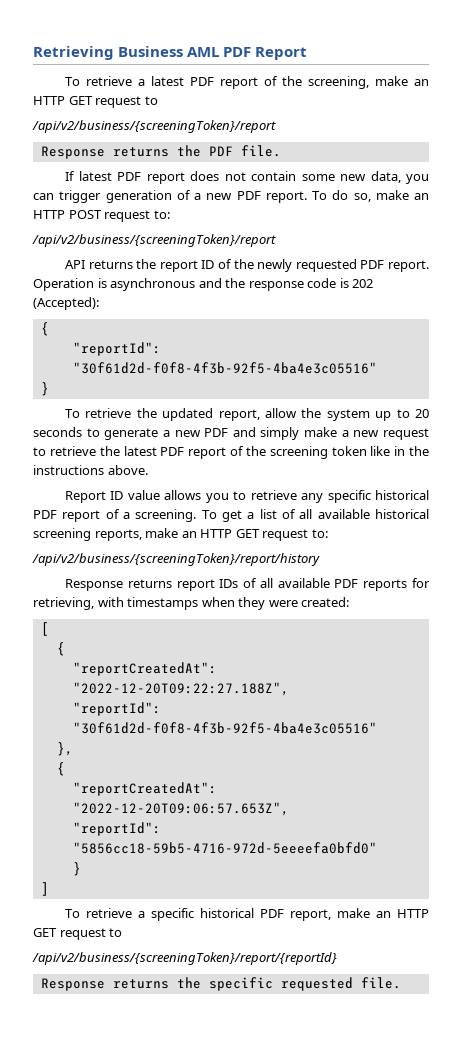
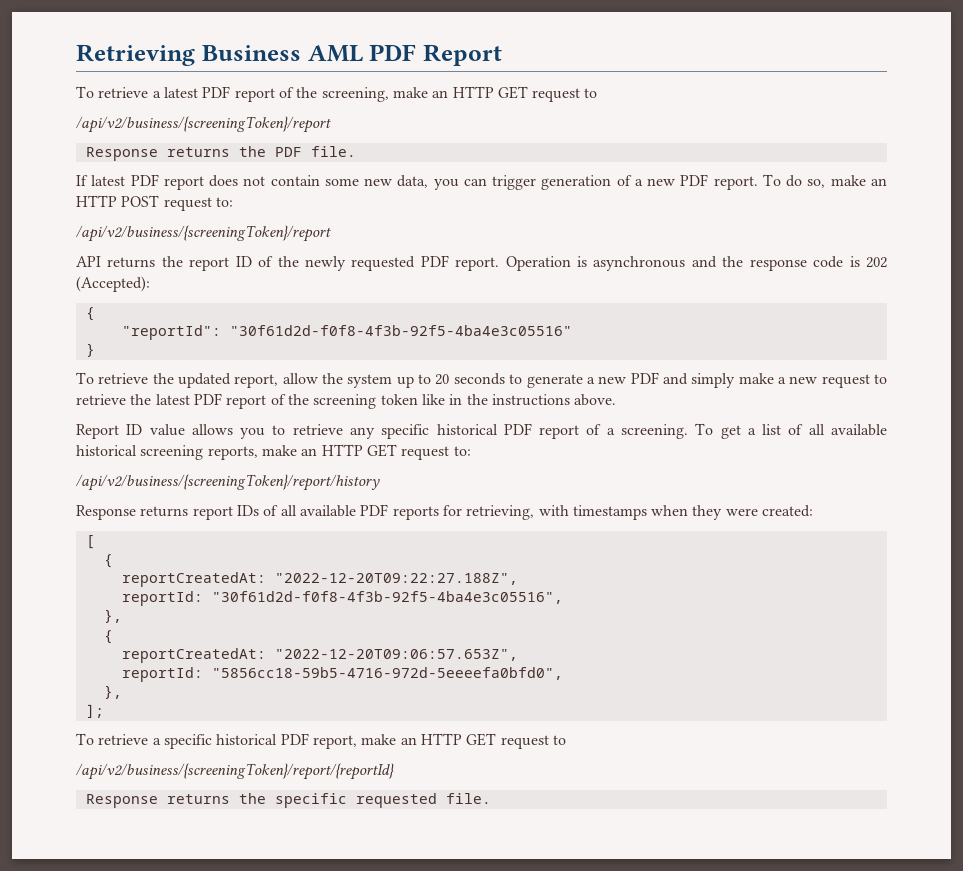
[72,662,217,676] "reportCreatedAt": -> [121,572,266,587] reportCreatedAt:
[72,702,161,716] [72,722,377,734] "reportId": "30f61d2d-f0f8-4f3b-92f5-4ba4e3c05516" -> [121,591,563,606] reportId: "30f61d2d-f0f8-4f3b-92f5-4ba4e3c05516",
[72,782,217,796] "reportCreatedAt": -> [121,648,266,663] reportCreatedAt:
[72,822,161,836] [72,842,377,854] [72,862,81,876] [40,882,49,896] "reportId": "5856cc18-59b5-4716-972d-5eeeefa0bfd0" // } // ] -> [121,667,563,682] [103,685,122,699] [85,704,104,718] reportId: "5856cc18-59b5-4716-972d-5eeeefa0bfd0", // }, // ];

